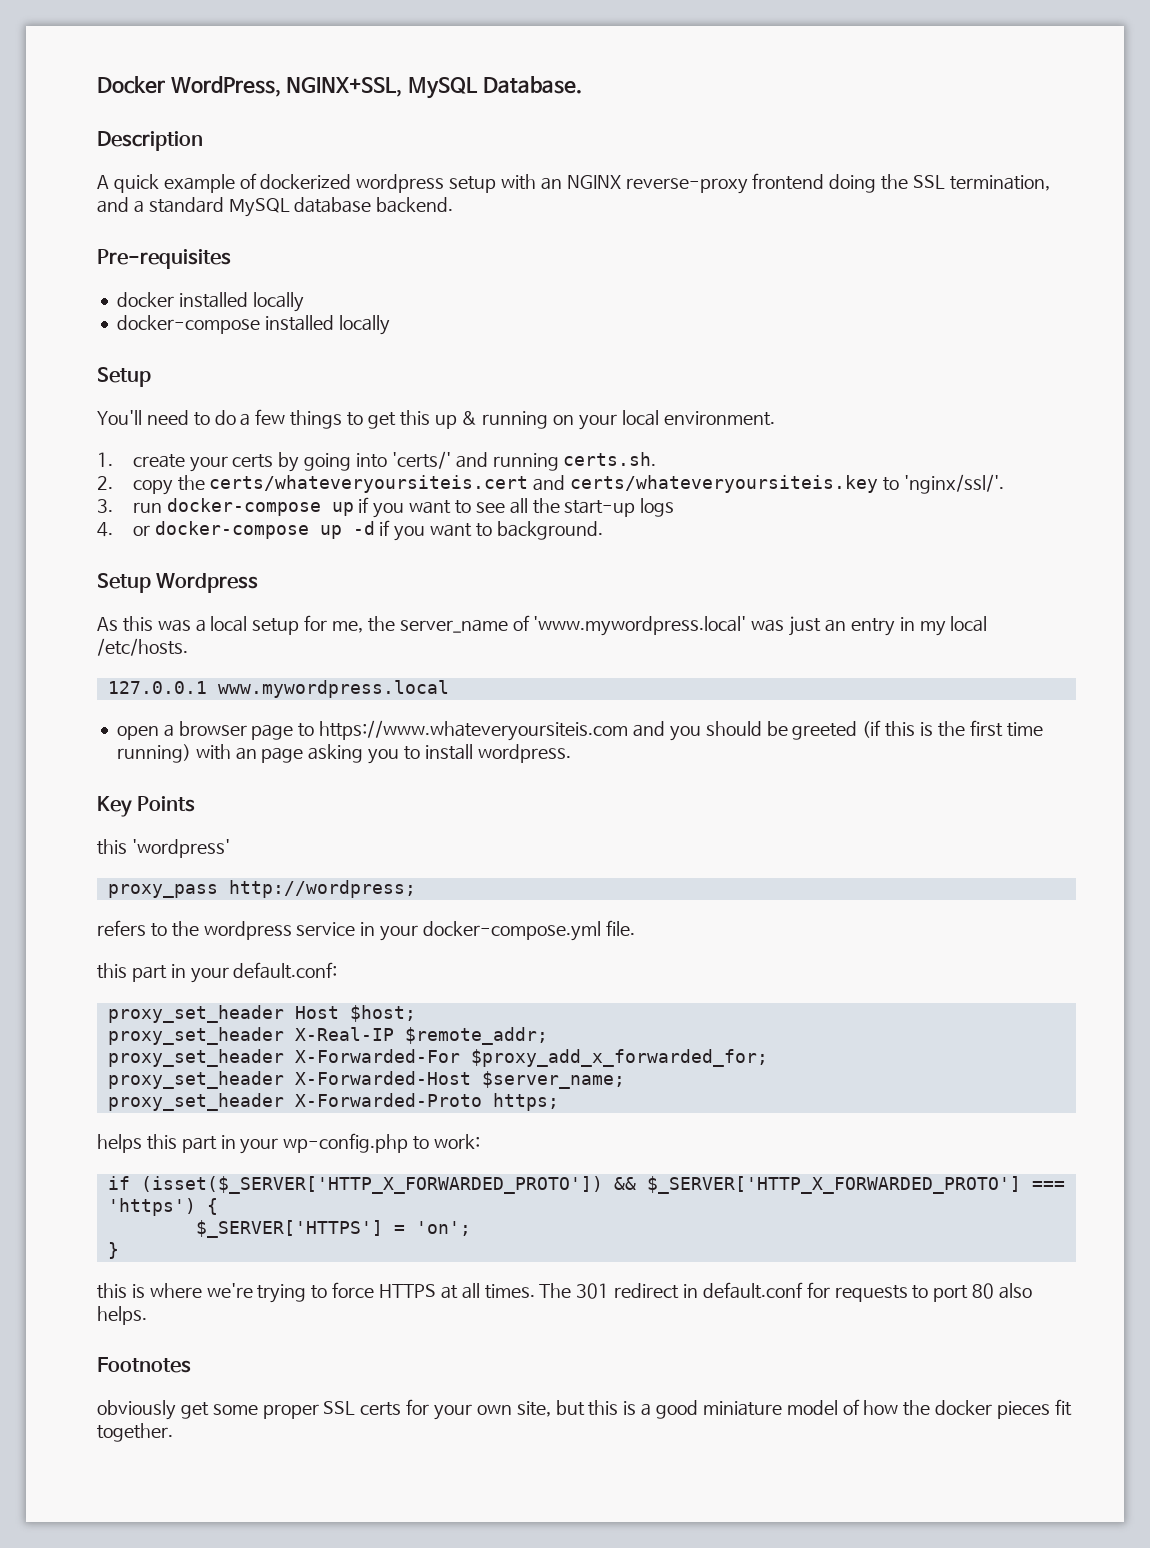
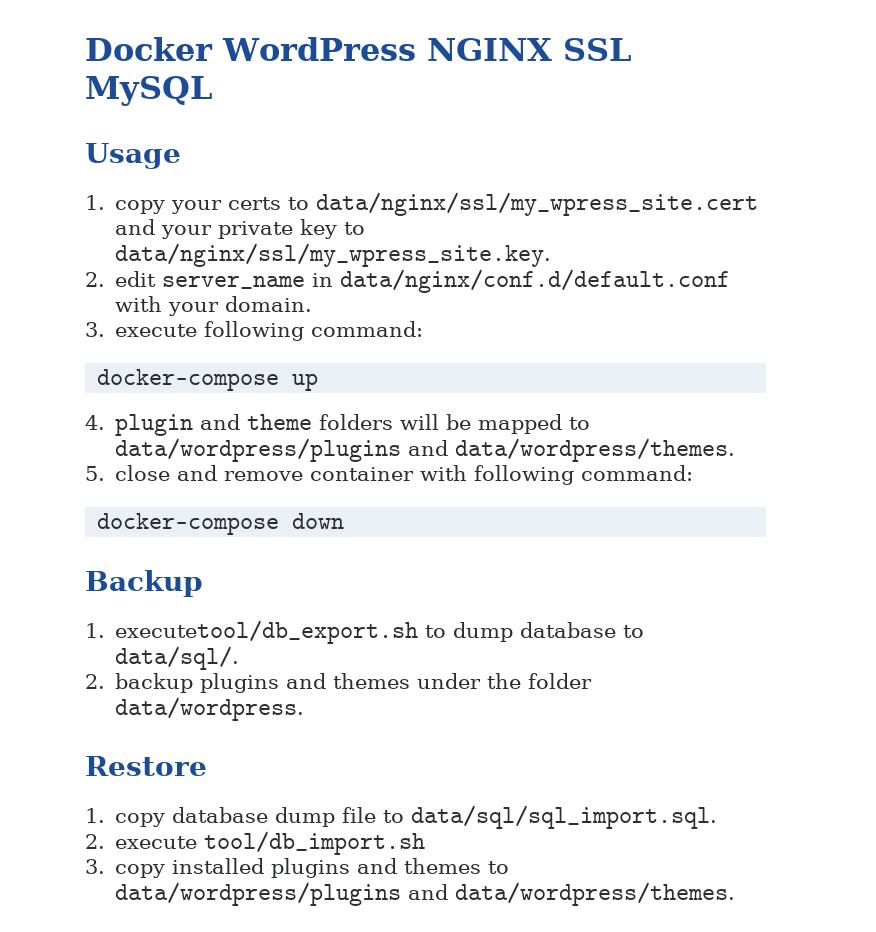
[170,76,582,99] [97,131,203,151] [97,173,1050,194] [97,197,454,217] [97,249,231,269] [116,292,304,312] [116,315,390,335] [97,367,151,387] [97,409,775,430] [97,451,657,472] [97,474,1004,495] [97,497,675,518] [97,520,603,541] [97,573,259,593] [97,615,988,636] [97,638,188,656] [107,680,449,698] [116,720,1043,741] [116,744,571,764] [97,796,196,817] [97,839,230,858] [107,880,416,898] [97,920,635,941] [97,962,338,983] [107,1005,416,1023] [107,1027,548,1045] [107,1049,768,1067] [107,1071,625,1089] [107,1093,559,1111] [97,1133,481,1154] [107,1176,1065,1194] [107,1198,218,1216] [195,1220,471,1238] [107,1242,119,1259] [97,1282,1033,1303] [97,1306,147,1325] [97,1357,191,1373] [97,1399,1072,1420] [97,1423,173,1442] WordPress, NGINX+SSL, MySQL Database. // Description // A quick example of dockerized wordpress setup with an NGINX reverse-proxy frontend doing the SSL termination, and a standard MySQL database backend. // Pre-requisites // docker installed locally // docker-compose installed locally // Setup // You'll need to do a few things to get this up & running on your local environment. // 1. create your certs by going into 'certs/' and running certs.sh. // 2. copy the certs/whateveryoursiteis.cert and certs/whateveryoursiteis.key to 'nginx/ssl/'. // 3. run docker-compose up if you want to see all the start-up logs // 4. or docker-compose up -d if you want to background. // Setup Wordpress // As this was a local setup for me, the server_name of 'www.mywordpress.local' was just an entry in my local /etc/hosts. // 127.0.0.1 www.mywordpress.local // open a browser page to https://www.whateveryoursiteis.com and you should be greeted (if this is the first time running) with an page asking you to install wordpress. // Key Points // this 'wordpress' // proxy_pass http://wordpress; // refers to the wordpress service in your docker-compose.yml file. // this part in your default.conf: // proxy_set_header Host $host; // proxy_set_header X-Real-IP $remote_addr; // proxy_set_header X-Forwarded-For $proxy_add_x_forwarded_for; // proxy_set_header X-Forwarded-Host $server_name; // proxy_set_header X-Forwarded-Proto https; // helps this part in your wp-config.php to work: // if (isset($_SERVER['HTTP_X_FORWARDED_PROTO']) && $_SERVER['HTTP_X_FORWARDED_PROTO'] === 'https') { // $_SERVER['HTTPS'] = 'on'; // } // this is where we're trying to force HTTPS at all times. The 301 redirect in default.conf for requests to port 80 also helps. // Footnotes // obviously get some proper SSL certs for your own site, but this is a good miniature model of how the docker pieces fit together. -> [222,37,632,61] [85,76,213,106] [85,143,181,169] [85,192,759,216] [115,219,366,239] [115,243,552,267] [85,269,731,293] [115,296,313,316] [85,321,424,341] [97,369,319,391] [85,414,591,436] [115,438,736,462] [85,465,694,485] [97,513,345,535] [85,570,203,597] [85,620,645,644] [115,646,240,670] [85,673,593,693] [115,697,305,721] [85,756,207,776] [85,805,718,829] [85,831,426,855] [85,858,510,878] [115,882,736,906] WordPress NGINX SSL MySQL // Usage // 1. copy your certs to data/nginx/ssl/my_wpress_site.cert and your private key to data/nginx/ssl/my_wpress_site.key. // 2. edit server_name in data/nginx/conf.d/default.conf with your domain. // 3. execute following command: // docker-compose up // 4. plugin and theme folders will be mapped to data/wordpress/plugins and data/wordpress/themes. // 5. close and remove container with following command: // docker-compose down // Backup // 1. executetool/db_export.sh to dump database to data/sql/. // 2. backup plugins and themes under the folder data/wordpress. // Restore // 1. copy database dump file to data/sql/sql_import.sql. // 2. execute tool/db_import.sh // 3. copy installed plugins and themes to data/wordpress/plugins and data/wordpress/themes.

